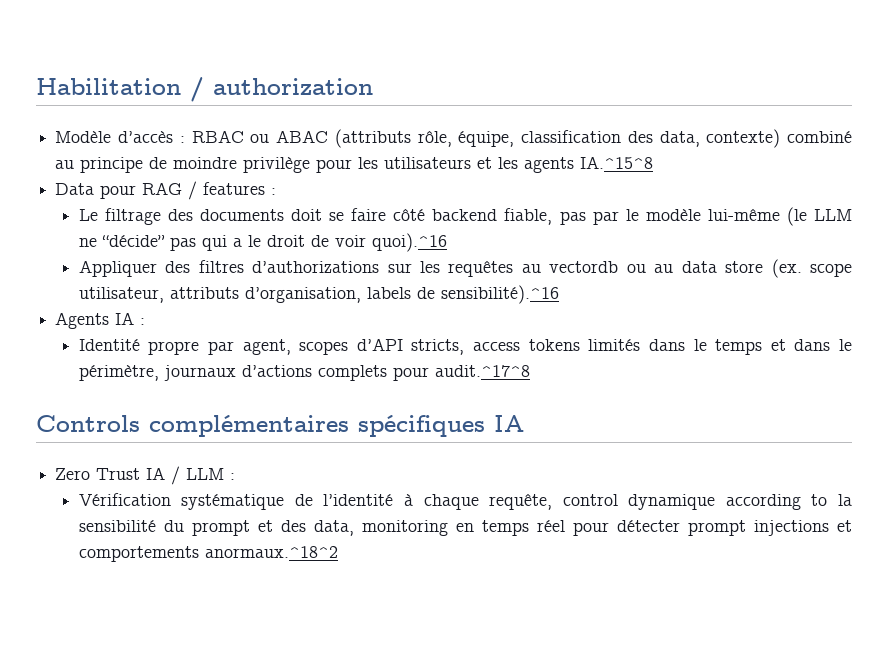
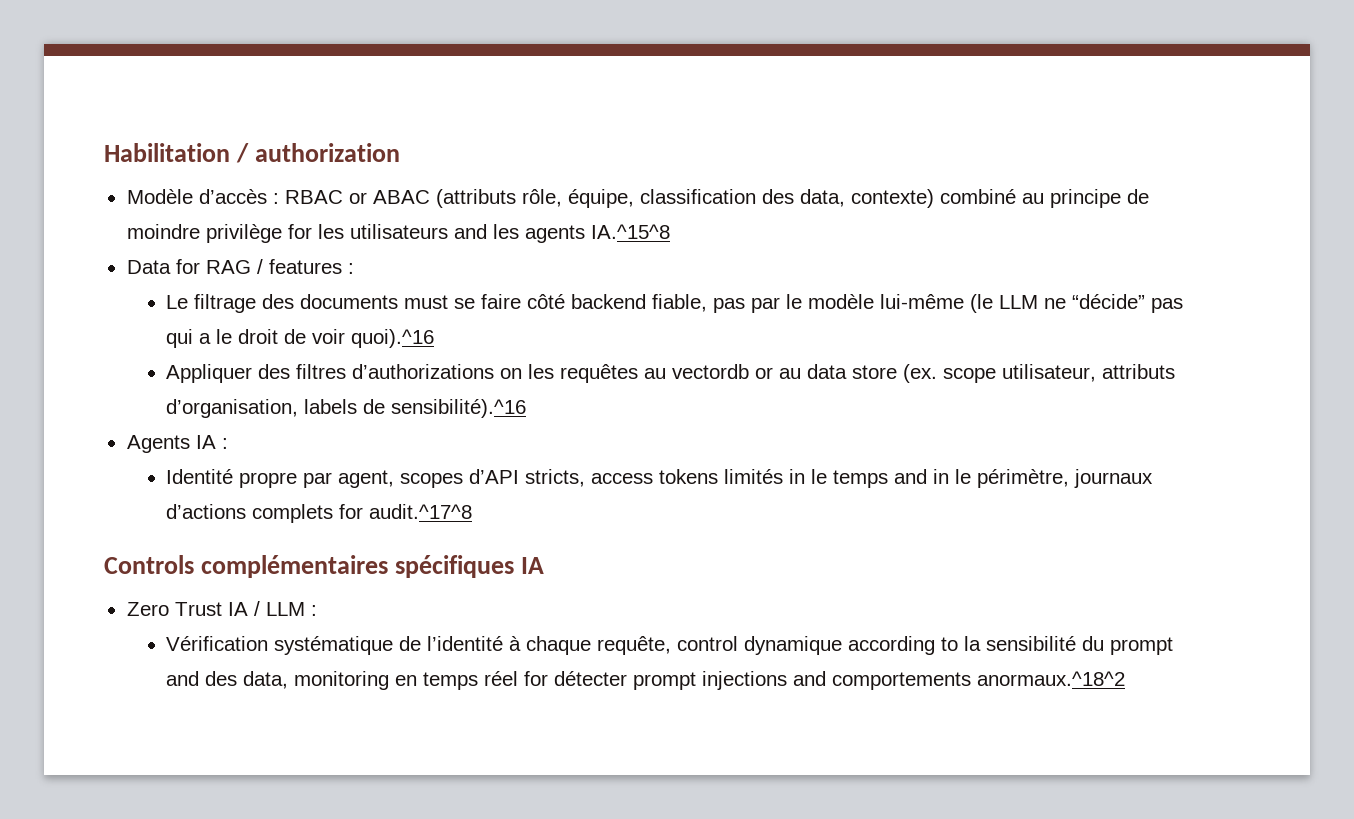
[250,134,270,143] ou -> [348,192,367,204] or
[316,159,353,173] pour -> [287,224,312,239] for
[477,157,493,169] et -> [453,224,487,239] and
[100,185,137,199] pour -> [175,259,200,274] for
[291,209,323,221] doit -> [404,295,449,309] must
[387,263,412,273] sur -> [500,368,523,379] on
[626,264,646,273] ou -> [755,367,774,379] or
[648,339,685,351] dans -> [789,469,806,484] in
[770,339,831,351] et dans -> [894,469,950,484] and in
[392,367,429,381] pour -> [339,504,364,519] for
[257,520,273,532] et -> [166,671,200,686] and
[572,522,609,536] pour -> [524,671,549,686] for
[836,520,852,532] et -> [793,671,827,686] and

